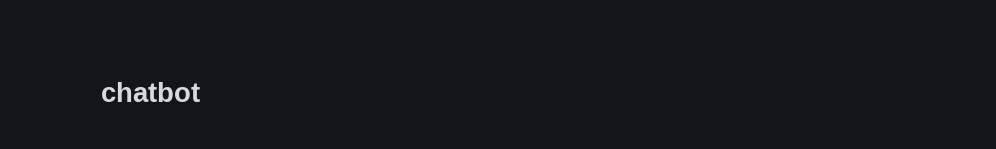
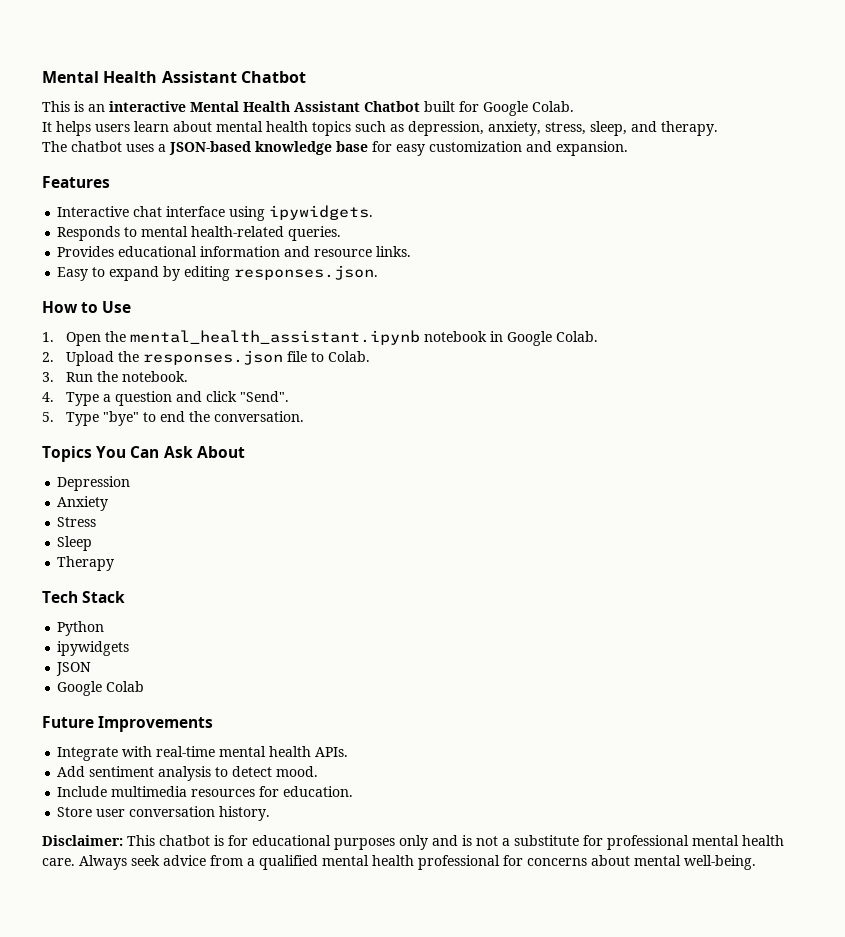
[101,82,200,102] chatbot -> [42,71,306,83] [42,101,574,116] [42,121,718,136] [42,141,628,156] [42,176,110,188] [57,205,374,221] [57,226,342,241] [57,246,412,257] [57,265,379,281] [42,301,132,313] [42,330,598,346] [42,350,370,366] [42,371,188,382] [42,391,289,406] [42,411,304,426] [42,446,245,462] [57,476,131,491] [57,496,109,511] [57,517,97,527] [57,536,93,551] [57,556,115,571] [42,591,126,603] [57,621,105,636] [57,641,130,656] [56,662,92,676] [57,681,145,696] [42,716,214,732] [57,746,349,761] [57,766,319,781] [57,786,354,797] [57,806,271,821] [42,835,784,850] [42,855,756,870] Mental Health Assistant Chatbot // This is an interactive Mental Health Assistant Chatbot built for Google Colab. // It helps users learn about mental health topics such as depression, anxiety, stress, sleep, and therapy. // The chatbot uses a JSON-based knowledge base for easy customization and expansion. // Features // Interactive chat interface using ipywidgets. // Responds to mental health-related queries. // Provides educational information and resource links. // Easy to expand by editing responses.json. // How to Use // 1. Open the mental_health_assistant.ipynb notebook in Google Colab. // 2. Upload the responses.json file to Colab. // 3. Run the notebook. // 4. Type a question and click "Send". // 5. Type "bye" to end the conversation. // Topics You Can Ask About // Depression // Anxiety // Stress // Sleep // Therapy // Tech Stack // Python // ipywidgets // JSON // Google Colab // Future Improvements // Integrate with real-time mental health APIs. // Add sentiment analysis to detect mood. // Include multimedia resources for education. // Store user conversation history. // Disclaimer: This chatbot is for educational purposes only and is not a substitute for professional mental health care. Always seek advice from a qualified mental health professional for concerns about mental well-being.

